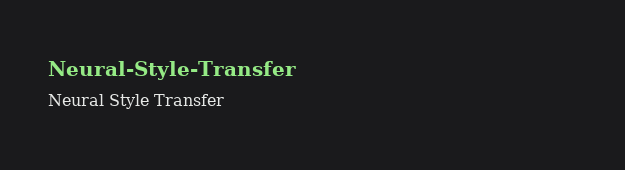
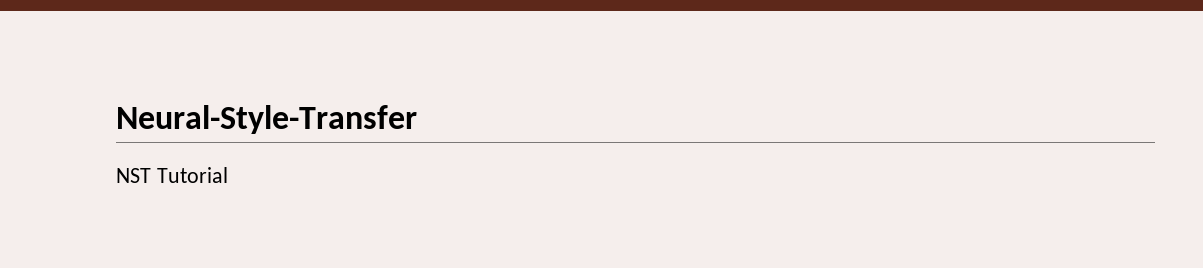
[48,94,224,109] Neural Style Transfer -> [116,167,228,183] NST Tutorial

